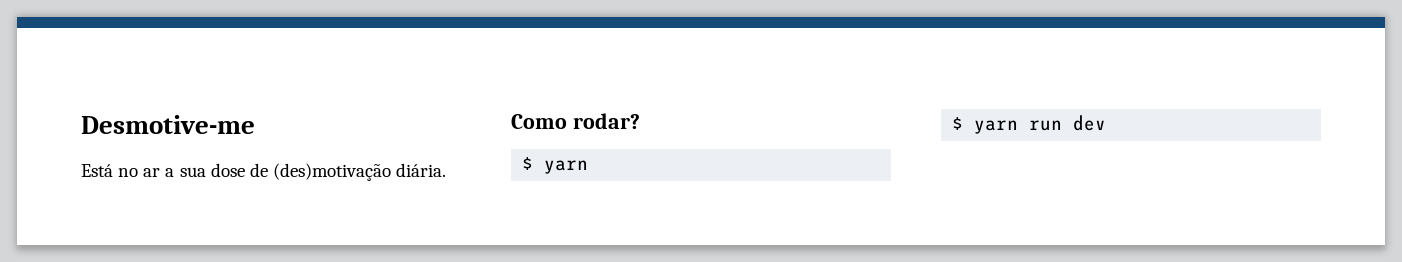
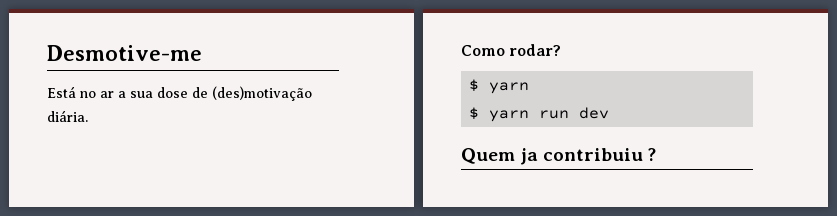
(1107, 123) none -> [461,148,657,165] // Quem ja contribuiu ?

